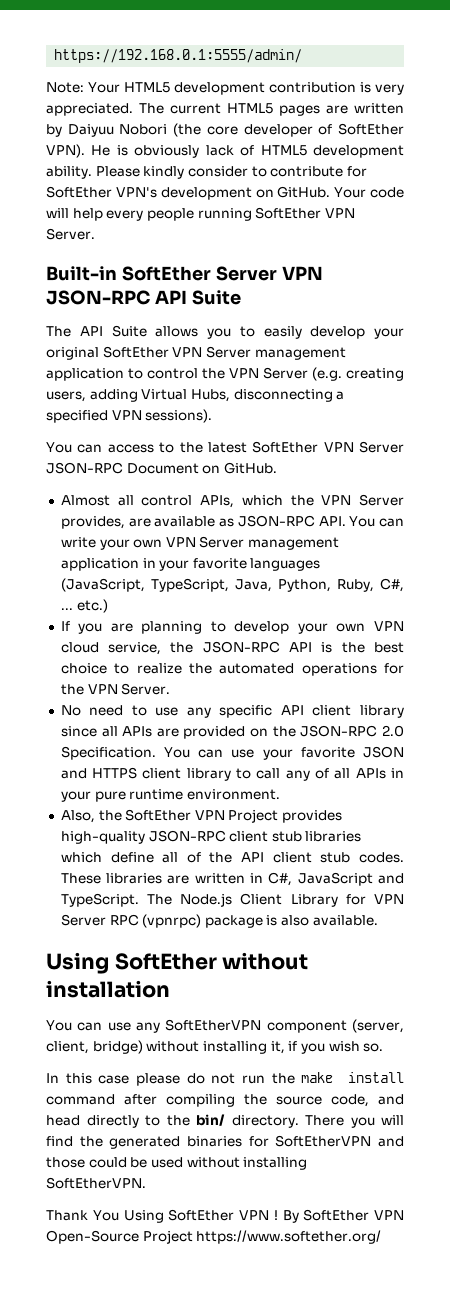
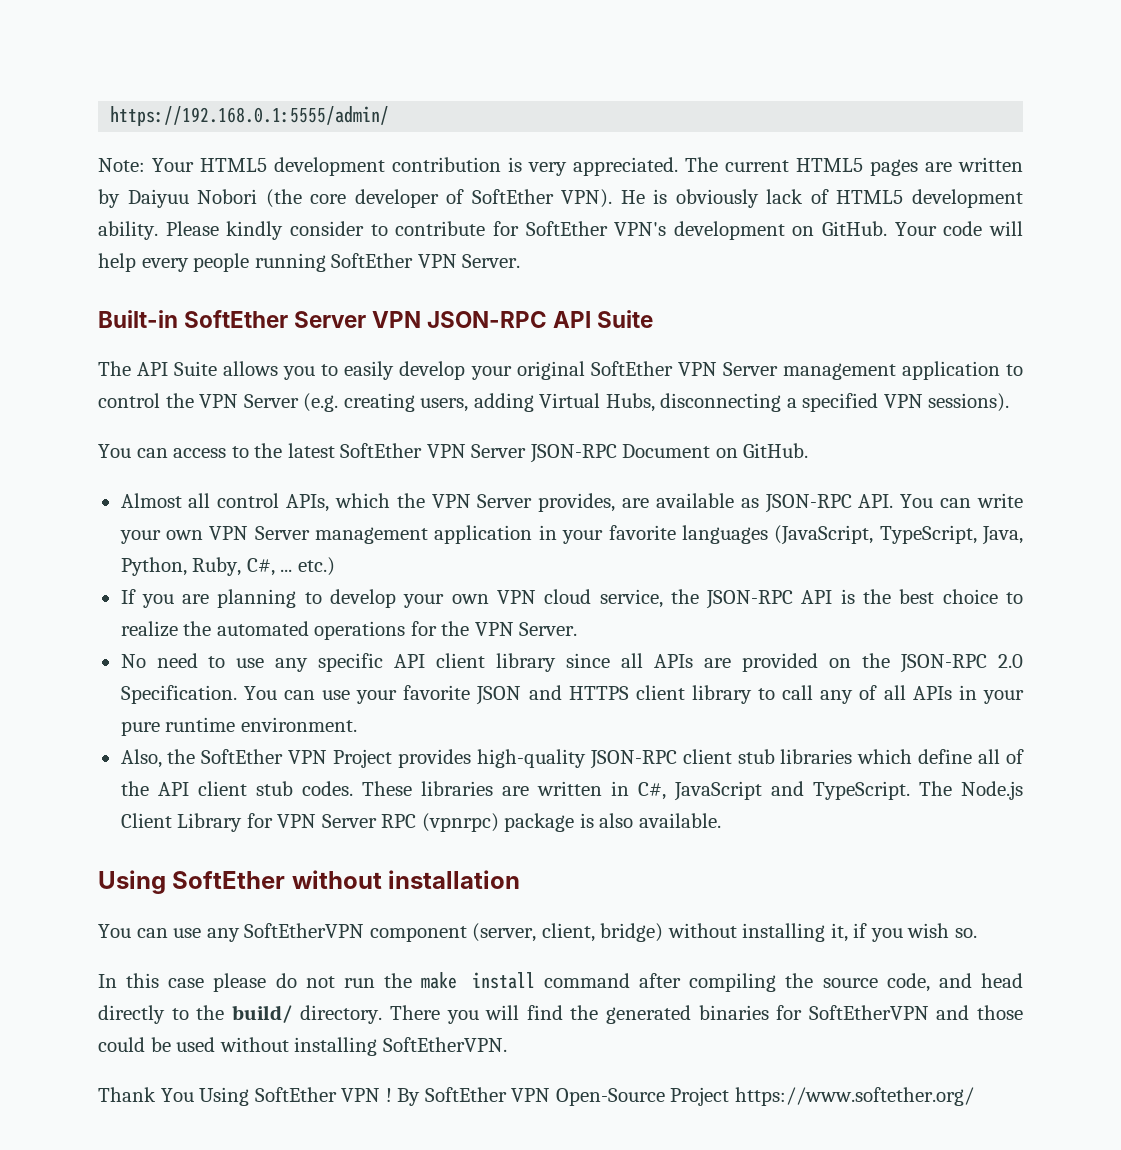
[196,1114,225,1126] bin/ -> [231,1005,293,1023] build/

